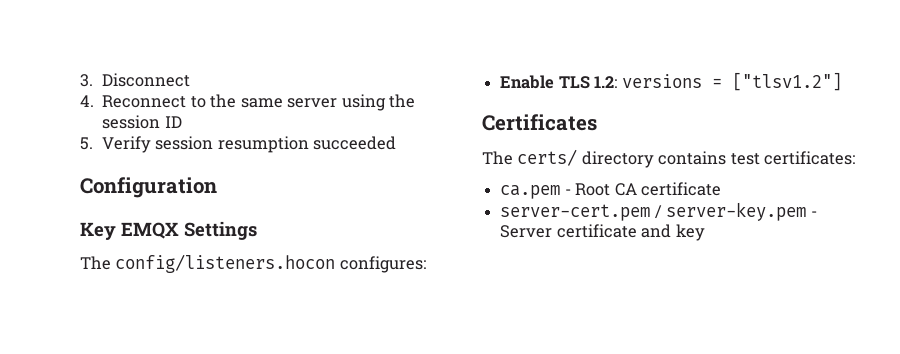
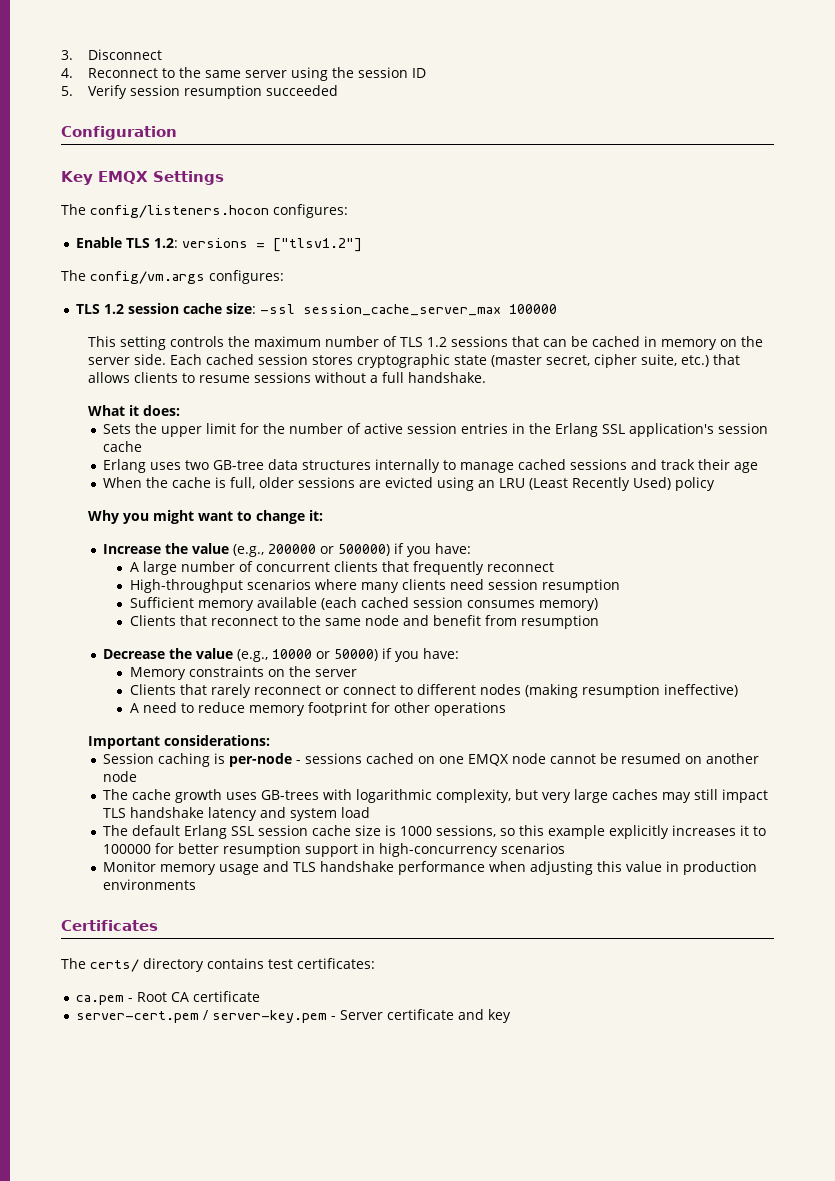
(842, 81) none -> [61,270,284,284] [76,303,558,316] [87,336,763,350] [87,354,740,368] [87,372,486,383] [87,405,180,416] [103,423,769,437] [103,441,143,452] [103,459,759,473] [103,477,716,491] [87,510,323,524] [103,543,472,557] [130,561,555,575] [130,579,621,593] [130,597,599,611] [130,615,600,629] [103,648,460,662] [130,666,358,680] [130,684,739,698] [130,702,507,716] [87,735,270,749] [103,753,760,767] [103,771,138,782] [103,789,769,803] [103,807,371,821] [103,825,767,839] [103,843,566,857] [103,861,758,875] [103,879,197,890] // The config/vm.args configures: // TLS 1.2 session cache size: -ssl session_cache_server_max 100000 // This setting controls the maximum number of TLS 1.2 sessions that can be cached in memory on the server side. Each cached session stores cryptographic state (master secret, cipher suite, etc.) that allows clients to resume sessions without a full handshake. // What it does: // Sets the upper limit for the number of active session entries in the Erlang SSL application's session cache // Erlang uses two GB-tree data structures internally to manage cached sessions and track their age // When the cache is full, older sessions are evicted using an LRU (Least Recently Used) policy // Why you might want to change it: // Increase the value (e.g., 200000 or 500000) if you have: // A large number of concurrent clients that frequently reconnect // High-throughput scenarios where many clients need session resumption // Sufficient memory available (each cached session consumes memory) // Clients that reconnect to the same node and benefit from resumption // Decrease the value (e.g., 10000 or 50000) if you have: // Memory constraints on the server // Clients that rarely reconnect or connect to different nodes (making resumption ineffective) // A need to reduce memory footprint for other operations // Important considerations: // Session caching is per-node - sessions cached on one EMQX node cannot be resumed on another node // The cache growth uses GB-trees with logarithmic complexity, but very large caches may still impact TLS handshake latency and system load // The default Erlang SSL session cache size is 1000 sessions, so this example explicitly increases it to 100000 for better resumption support in high-concurrency scenarios // Monitor memory usage and TLS handshake performance when adjusting this value in production environments

